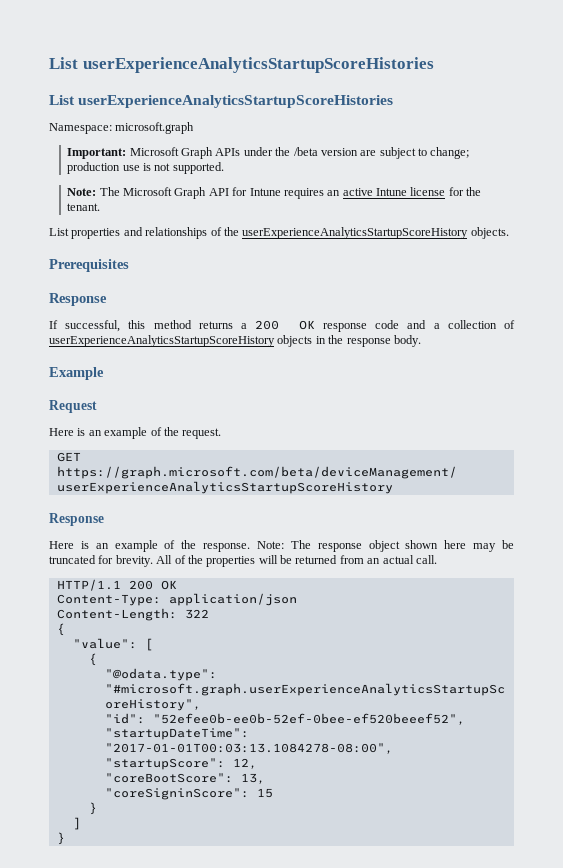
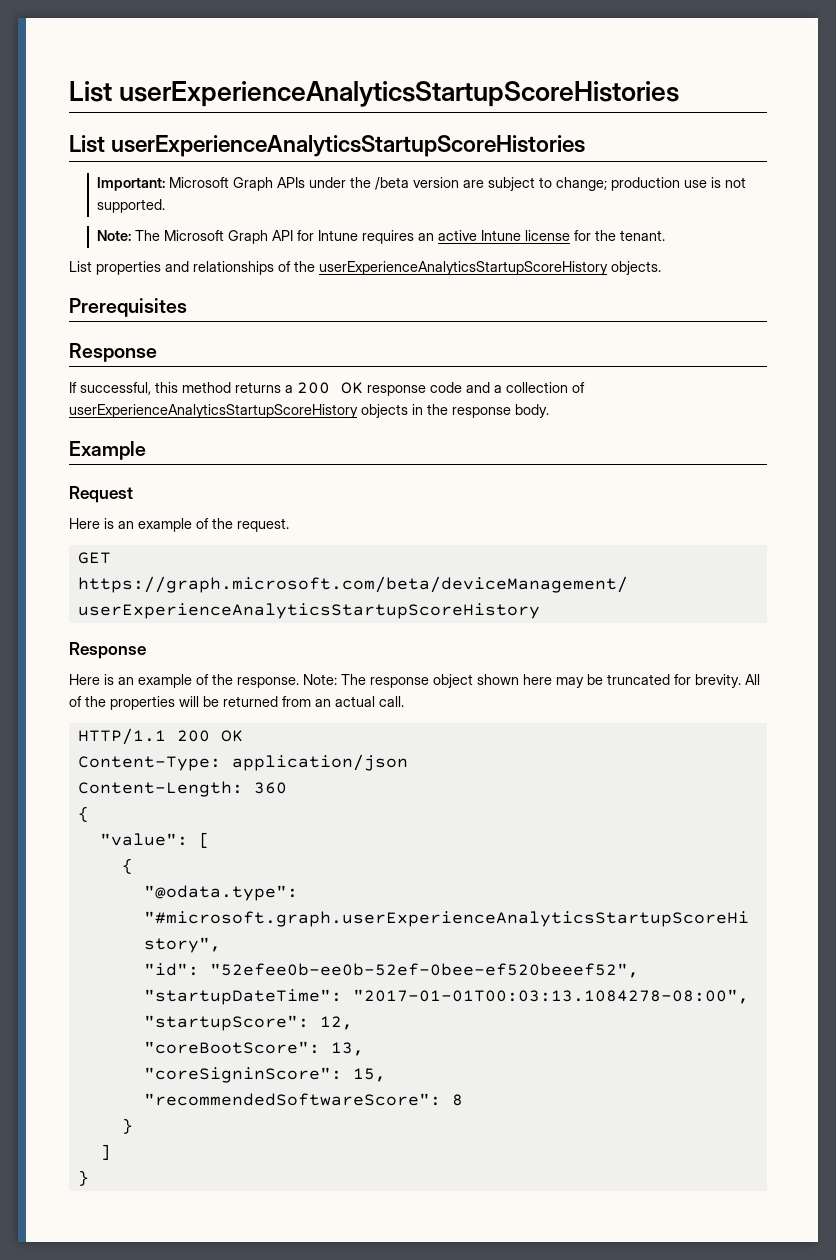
[49,122,195,134] // Namespace: microsoft.graph -> (586, 146) none
[184,609,209,619] 322 -> [253,782,287,794] 360
[256,788,273,798] 15 -> [352,1068,386,1082] [143,1093,463,1106] 15, // "recommendedSoftwareScore": 8

